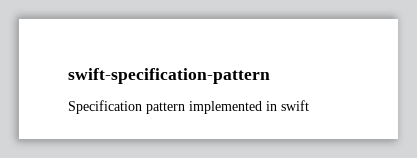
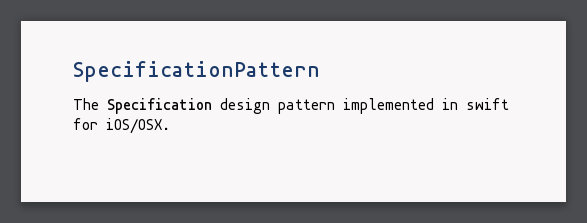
[68,68,270,84] [68,100,142,114] swift-specification-pattern // Specification -> [73,61,320,82] [73,98,270,114] SpecificationPattern // The Specification design
(309, 105) none -> [73,118,170,134] for iOS/OSX.

